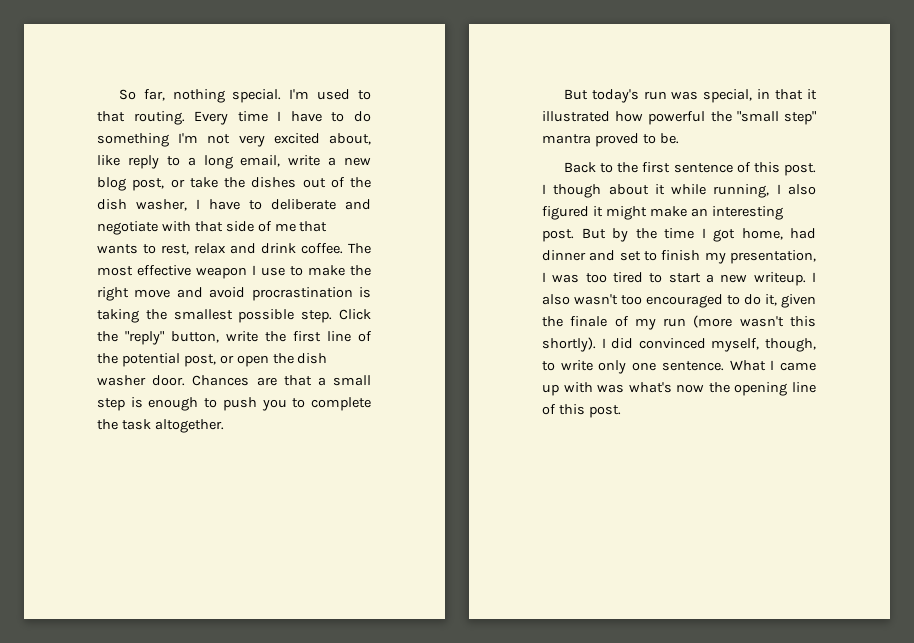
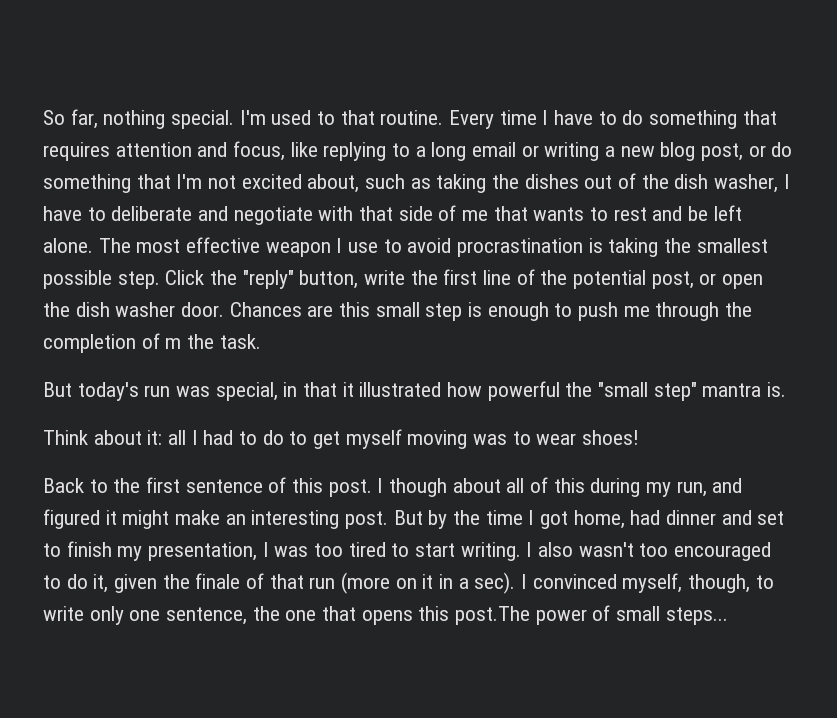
[133,111,185,125] routing. -> [380,110,444,125] routine.
[178,133,371,147] [97,155,321,169] I'm not very excited about, like reply to a long email, write -> [742,110,777,125] [43,141,600,161] that requires attention and focus, like replying to a long email or writing
[189,177,218,188] take -> [771,142,793,157] [43,174,487,193] do something that I'm not excited about, such as taking
[161,243,343,255] rest, relax and drink coffee. -> [613,205,742,221] [43,238,93,253] rest and be left alone.
[308,265,371,276] [97,287,203,301] make the right move and -> (402, 246) none
[283,375,326,386] that a -> [339,302,371,317] this
[261,397,372,411] [97,419,224,433] you to complete the task altogether. -> [623,302,753,321] [43,333,261,353] me through the completion of m the task.
[594,133,679,147] proved to be. -> [767,382,787,397] [43,429,640,449] is. // Think about it: all I had to do to get myself moving was to wear shoes!
[654,184,816,198] it while running, I also -> [506,477,743,497] all of this during my run, and
[706,272,806,286] a new writeup. -> [460,542,521,561] writing.
[634,318,656,330] my -> [269,574,304,589] that
[739,316,816,327] [542,337,634,352] wasn't this shortly). I did -> [395,572,528,594] on it in a sec). I
[661,360,816,371] [542,382,816,396] [542,404,621,418] sentence. What I came up with was what's now the opening line of this post. -> [166,605,728,625] sentence, the one that opens this post.The power of small steps...

